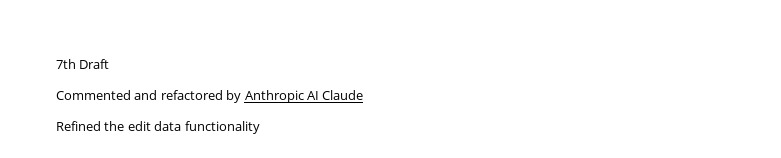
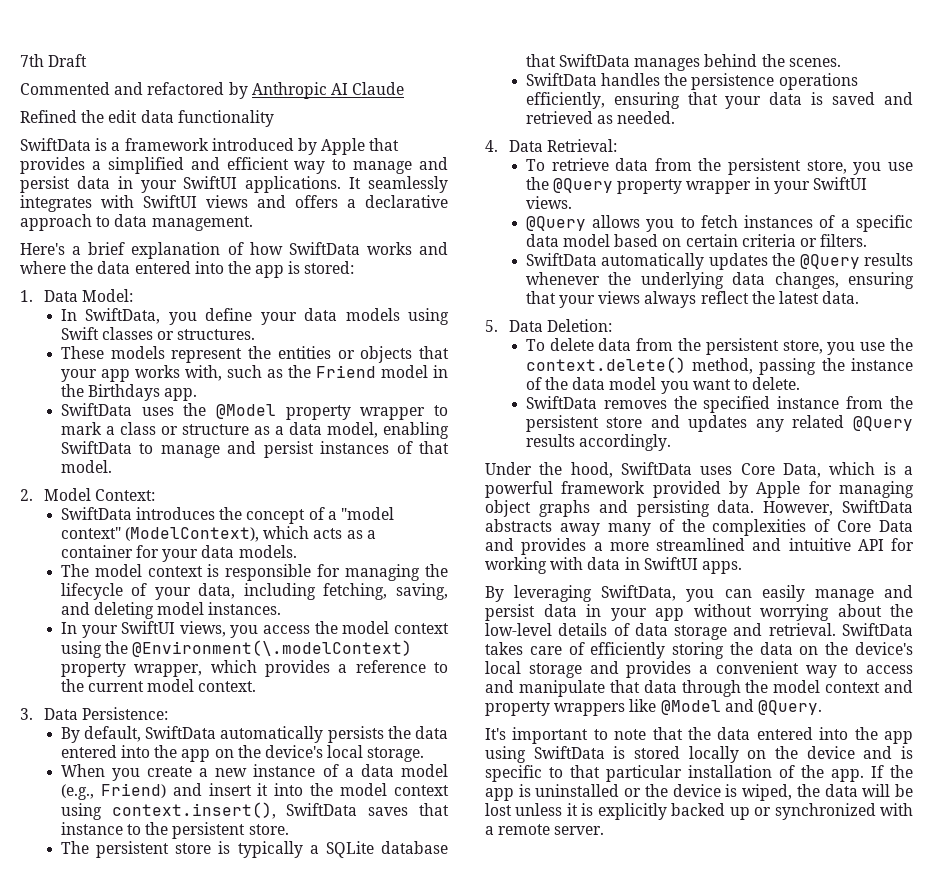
(260, 127) none -> [20,138,400,155] [20,157,448,174] [20,176,448,193] [20,195,448,212] [20,214,253,231] [20,242,448,259] [20,261,355,278] [20,289,133,302] [60,308,449,325] [60,327,256,340] [60,346,449,363] [60,365,448,382] [60,384,198,401] [60,403,448,420] [60,422,449,439] [60,441,449,458] [60,460,112,473] [20,488,155,501] [60,507,394,524] [60,526,376,542] [60,545,297,562] [60,564,448,581] [60,583,448,600] [60,602,282,619] [60,621,449,638] [60,640,413,658] [60,660,448,677] [60,679,257,692] [20,707,168,720] [60,726,448,743] [60,745,425,762] [60,764,449,781] [60,783,449,800] [60,802,449,820] [60,822,289,839] [60,841,448,858] [525,54,841,71] [525,73,858,90] [525,92,913,109] [525,111,676,124] [485,139,617,152] [525,158,913,175] [525,177,867,194] [525,196,572,209] [525,215,913,232] [525,234,868,247] [525,253,913,270] [525,272,914,289] [525,291,860,308] [485,319,612,332] [525,338,913,355] [525,357,913,375] [525,377,801,394] [525,396,913,413] [525,415,913,432] [525,434,672,451] [485,462,913,478] [485,481,914,498] [485,500,913,517] [485,519,913,536] [485,538,914,555] [485,557,742,574] [485,585,913,602] [485,604,913,621] [485,623,913,640] [485,642,913,659] [485,661,913,678] [485,680,913,697] [485,699,822,716] [485,727,913,744] [485,746,913,763] [485,765,913,782] [485,784,913,801] [485,803,913,820] [485,824,605,835] // SwiftData is a framework introduced by Apple that provides a simplified and efficient way to manage and persist data in your SwiftUI applications. It seamlessly integrates with SwiftUI views and offers a declarative approach to data management. // Here's a brief explanation of how SwiftData works and where the data entered into the app is stored: // 1. Data Model: // In SwiftData, you define your data models using Swift classes or structures. // These models represent the entities or objects that your app works with, such as the Friend model in the Birthdays app. // SwiftData uses the @Model property wrapper to mark a class or structure as a data model, enabling SwiftData to manage and persist instances of that model. // 2. Model Context: // SwiftData introduces the concept of a "model context" (ModelContext), which acts as a container for your data models. // The model context is responsible for managing the lifecycle of your data, including fetching, saving, and deleting model instances. // In your SwiftUI views, you access the model context using the @Environment(\.modelContext) property wrapper, which provides a reference to the current model context. // 3. Data Persistence: // By default, SwiftData automatically persists the data entered into the app on the device's local storage. // When you create a new instance of a data model (e.g., Friend) and insert it into the model context using context.insert(), SwiftData saves that instance to the persistent store. // The persistent store is typically a SQLite database that SwiftData manages behind the scenes. // SwiftData handles the persistence operations efficiently, ensuring that your data is saved and retrieved as needed. // 4. Data Retrieval: // To retrieve data from the persistent store, you use the @Query property wrapper in your SwiftUI views. // @Query allows you to fetch instances of a specific data model based on certain criteria or filters. // SwiftData automatically updates the @Query results whenever the underlying data changes, ensuring that your views always reflect the latest data. // 5. Data Deletion: // To delete data from the persistent store, you use the context.delete() method, passing the instance of the data model you want to delete. // SwiftData removes the specified instance from the persistent store and updates any related @Query results accordingly. // Under the hood, SwiftData uses Core Data, which is a powerful framework provided by Apple for managing object graphs and persisting data. However, SwiftData abstracts away many of the complexities of Core Data and provides a more streamlined and intuitive API for working with data in SwiftUI apps. // By leveraging SwiftData, you can easily manage and persist data in your app without worrying about the low-level details of data storage and retrieval. SwiftData takes care of efficiently storing the data on the device's local storage and provides a convenient way to access and manipulate that data through the model context and property wrappers like @Model and @Query. // It's important to note that the data entered into the app using SwiftData is stored locally on the device and is specific to that particular installation of the app. If the app is uninstalled or the device is wiped, the data will be lost unless it is explicitly backed up or synchronized with a remote server.

